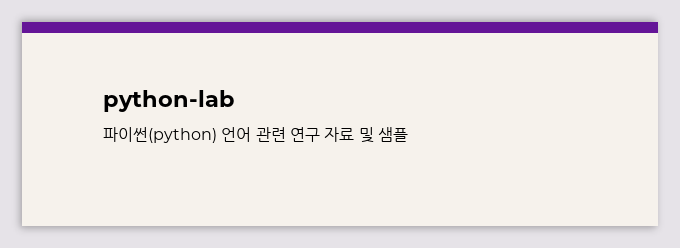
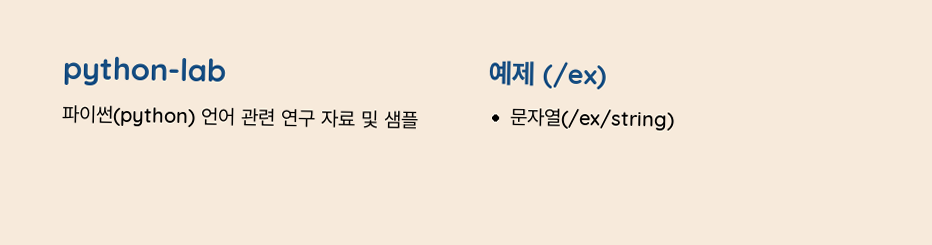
(408, 134) none -> [488,60,608,90] [509,107,675,131] // 예제 (/ex) // 문자열(/ex/string)

